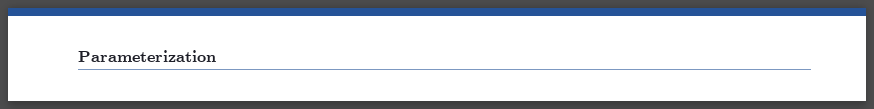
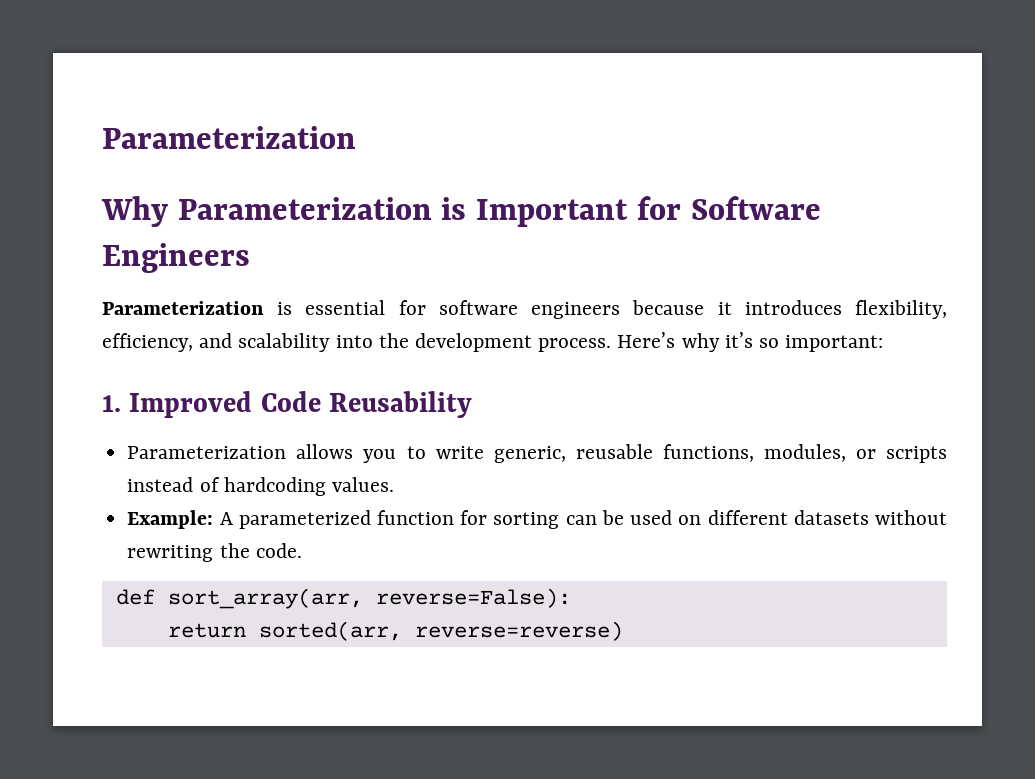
[78,50,216,62] Parameterization -> [102,126,356,149] [101,196,821,227] [102,243,250,273] [102,300,947,319] [102,332,884,352] [102,391,473,418] [127,444,948,463] [127,477,394,496] [127,510,948,529] [127,543,302,562] [115,588,571,609] [167,621,623,641] Parameterization // Why Parameterization is Important for Software Engineers // Parameterization is essential for software engineers because it introduces flexibility, efficiency, and scalability into the development process. Here’s why it’s so important: // 1. Improved Code Reusability // Parameterization allows you to write generic, reusable functions, modules, or scripts instead of hardcoding values. // Example: A parameterized function for sorting can be used on different datasets without rewriting the code. // def sort_array(arr, reverse=False): // return sorted(arr, reverse=reverse)

